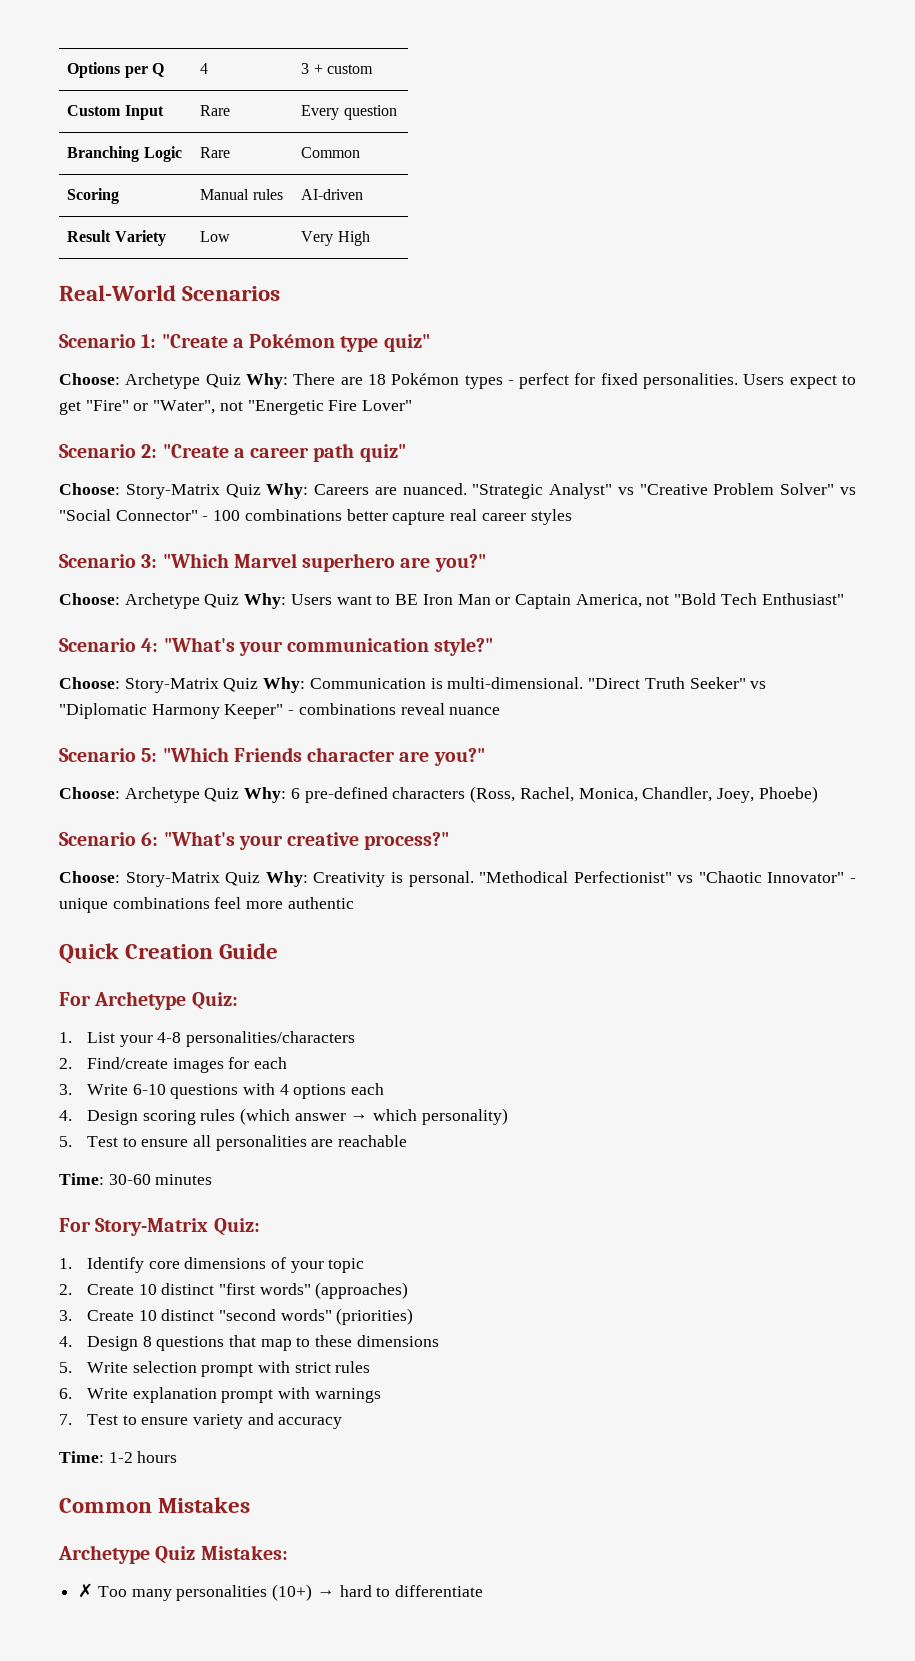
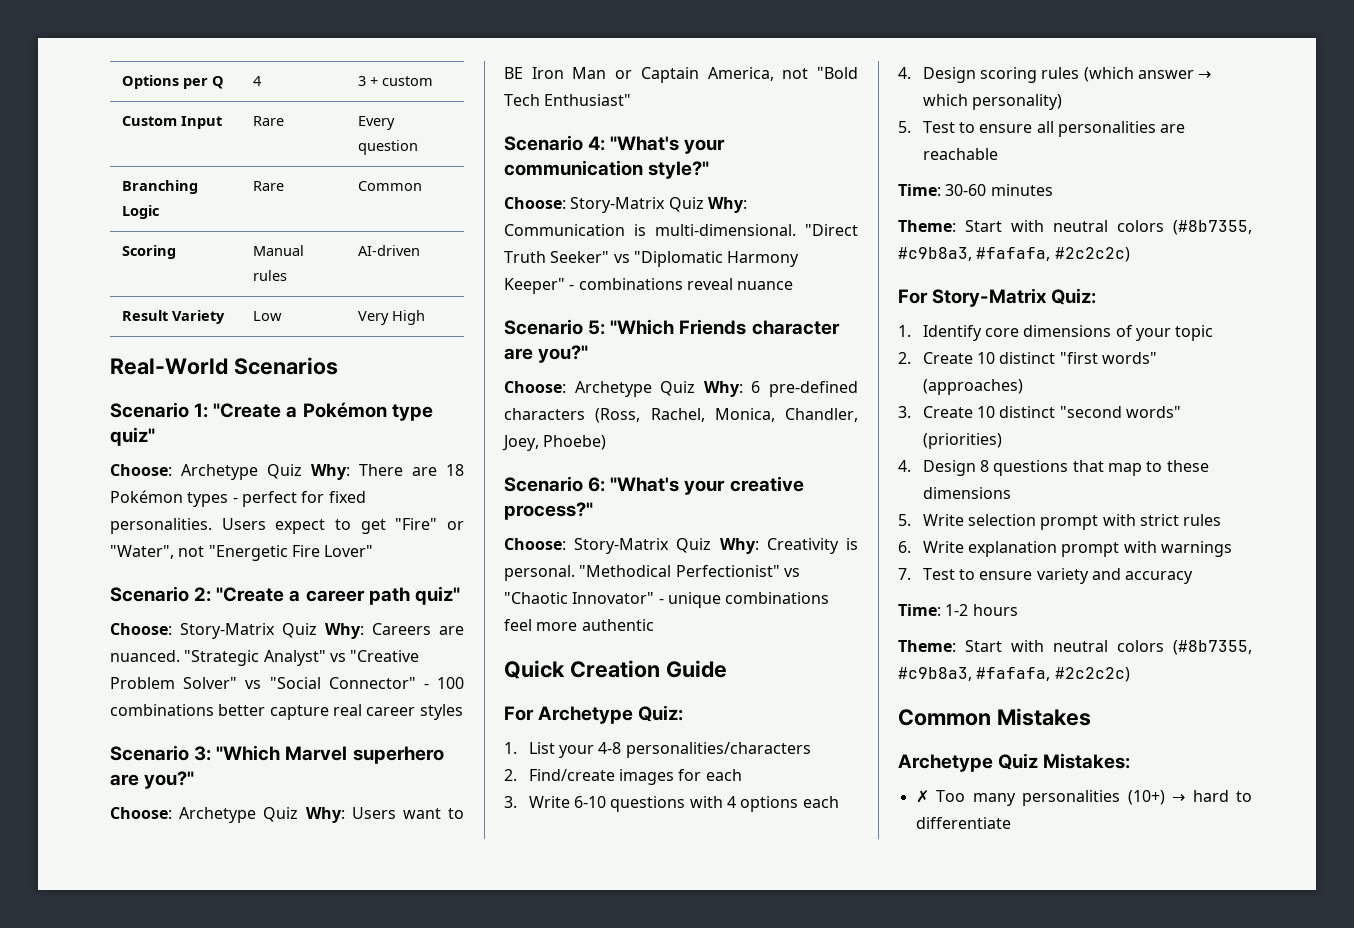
(213, 1179) none -> [898,220,1252,235] [898,247,1130,262] // Theme: Start with neutral colors (#8b7355, #c9b8a3, #fafafa, #2c2c2c)
(178, 1457) none -> [898,640,1252,655] [898,667,1130,682] // Theme: Start with neutral colors (#8b7355, #c9b8a3, #fafafa, #2c2c2c)

